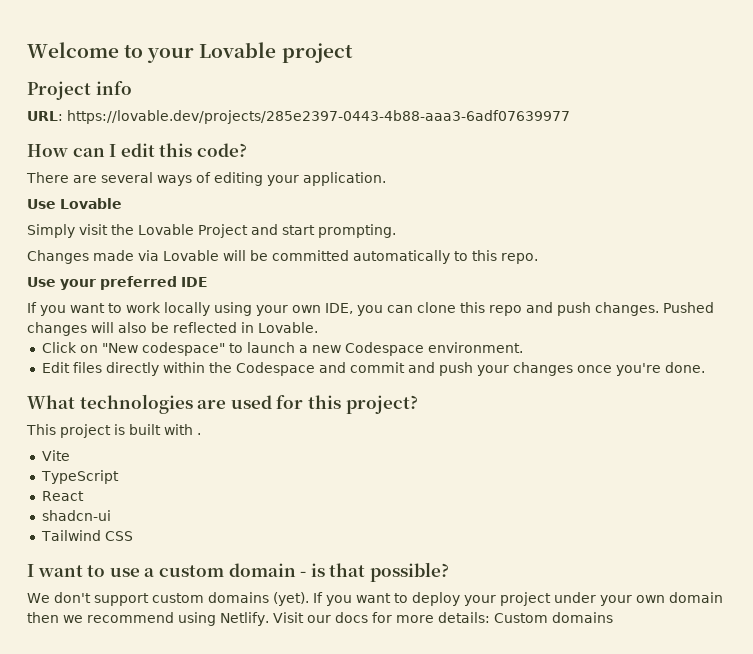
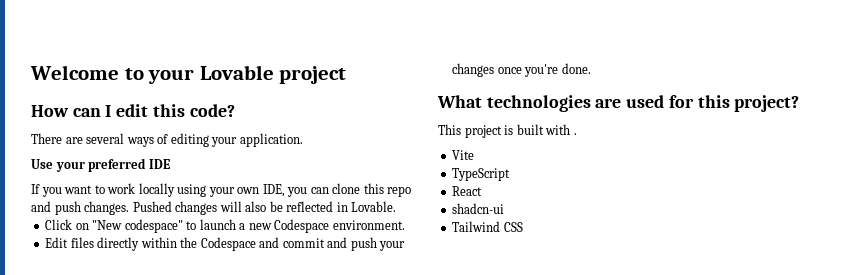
[27,81,132,100] [27,110,570,124] // Project info // URL: https://lovable.dev/projects/285e2397-0443-4b88-aaa3-6adf07639977 -> (347, 75) none
[27,198,122,209] [27,224,396,238] [27,250,538,264] // Use Lovable // Simply visit the Lovable Project and start prompting. // Changes made via Lovable will be committed automatically to this repo. -> (303, 140) none
[27,562,449,582] [27,592,723,606] [27,612,613,626] // I want to use a custom domain - is that possible? // We don't support custom domains (yet). If you want to deploy your project under your own domain then we recommend using Netlify. Visit our docs for more details: Custom domains -> (523, 227) none

